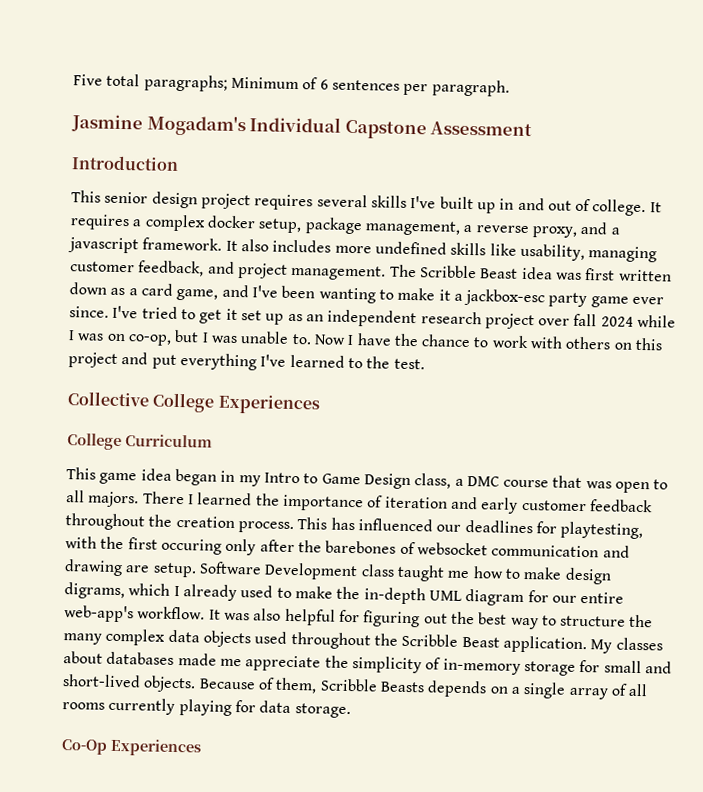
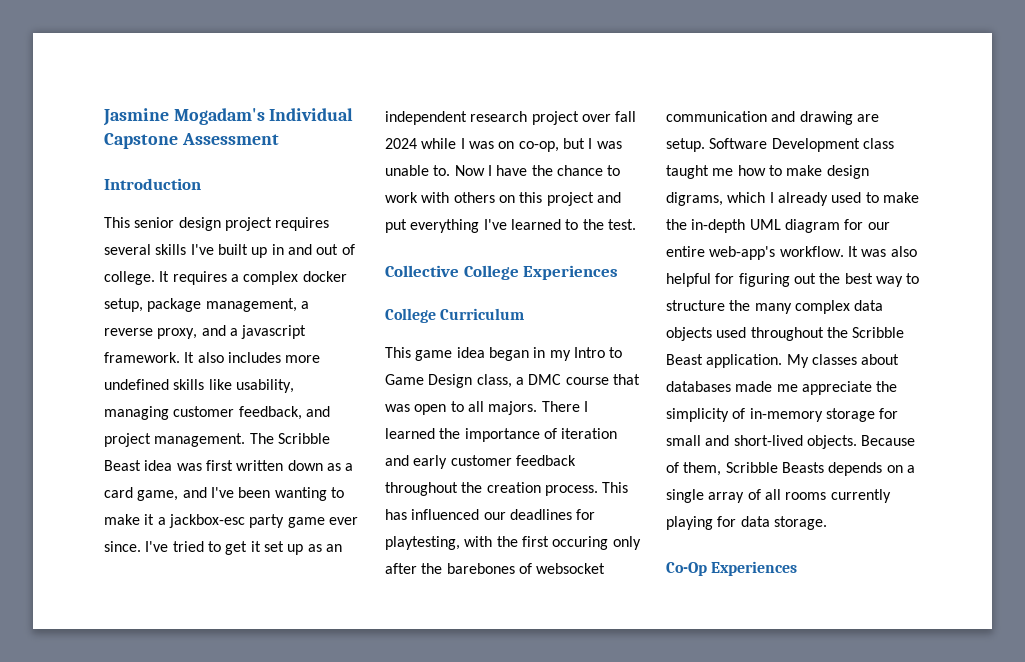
[73,73,510,97] Five total paragraphs; Minimum of 6 sentences per paragraph. // -> (103, 117) none

